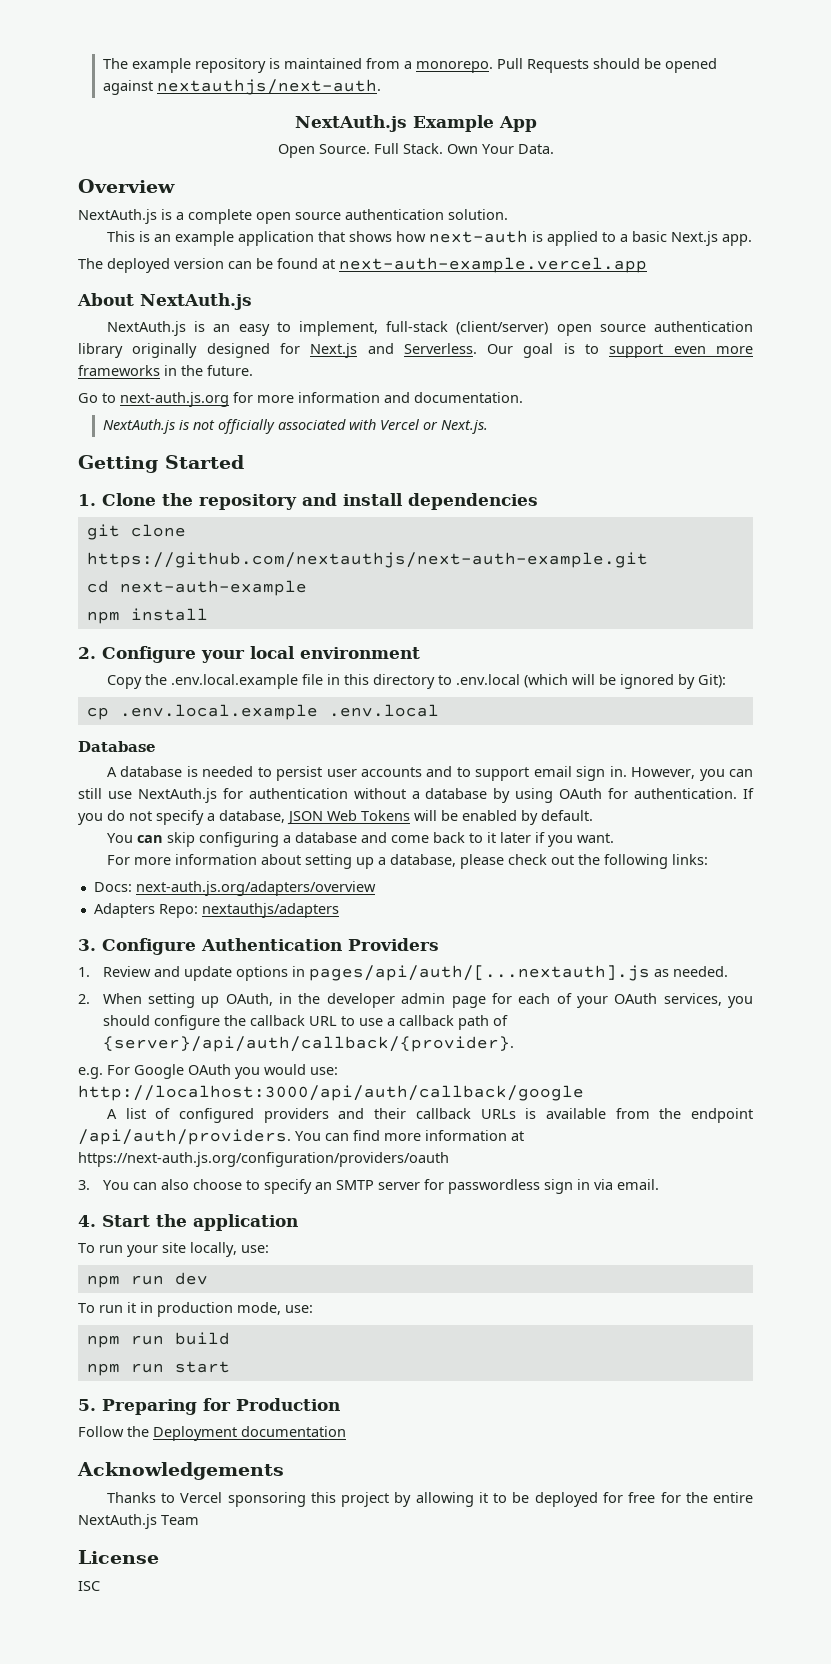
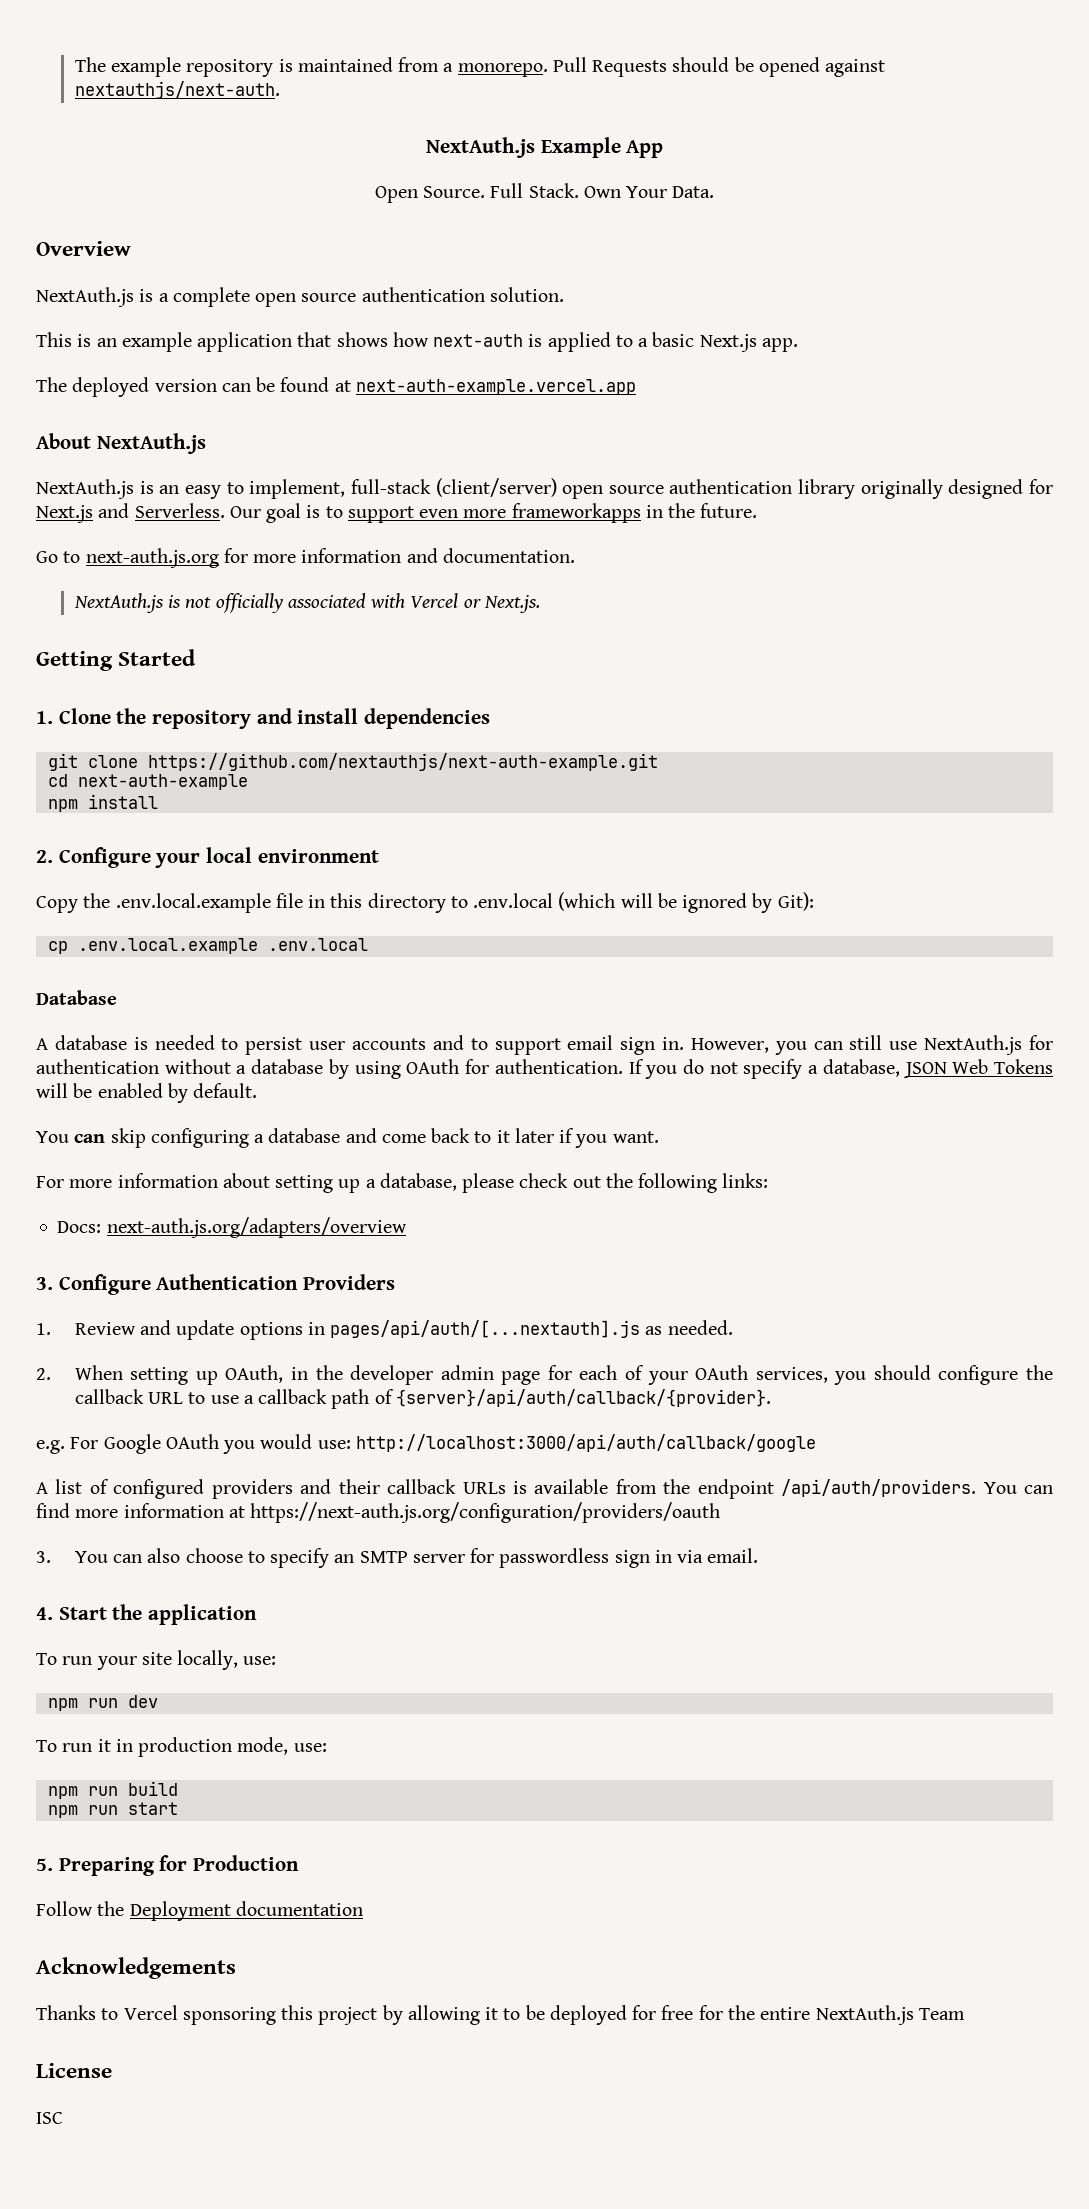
[78,365,160,376] frameworks -> [511,503,641,523] frameworkapps
[93,903,339,918] // Adapters Repo: nextauthjs/adapters -> (407, 1227) none

